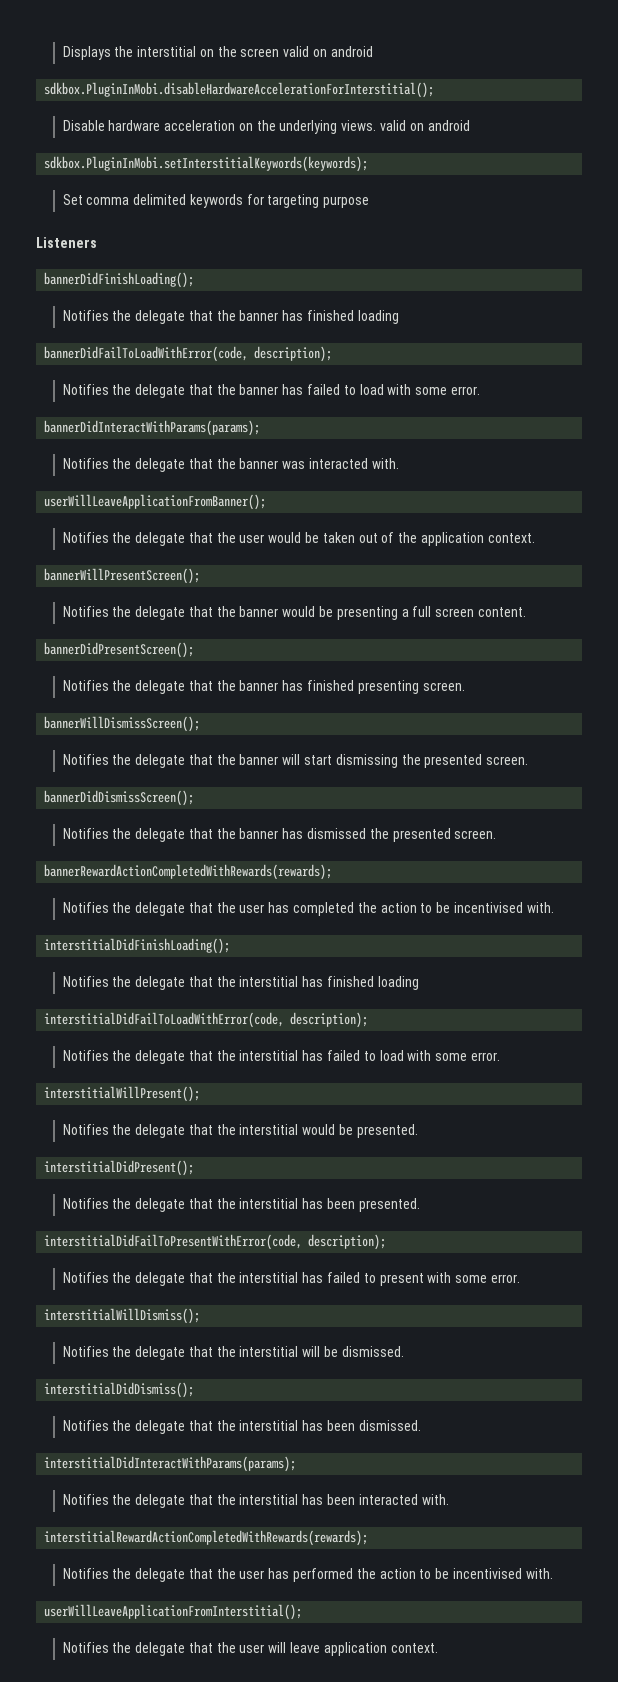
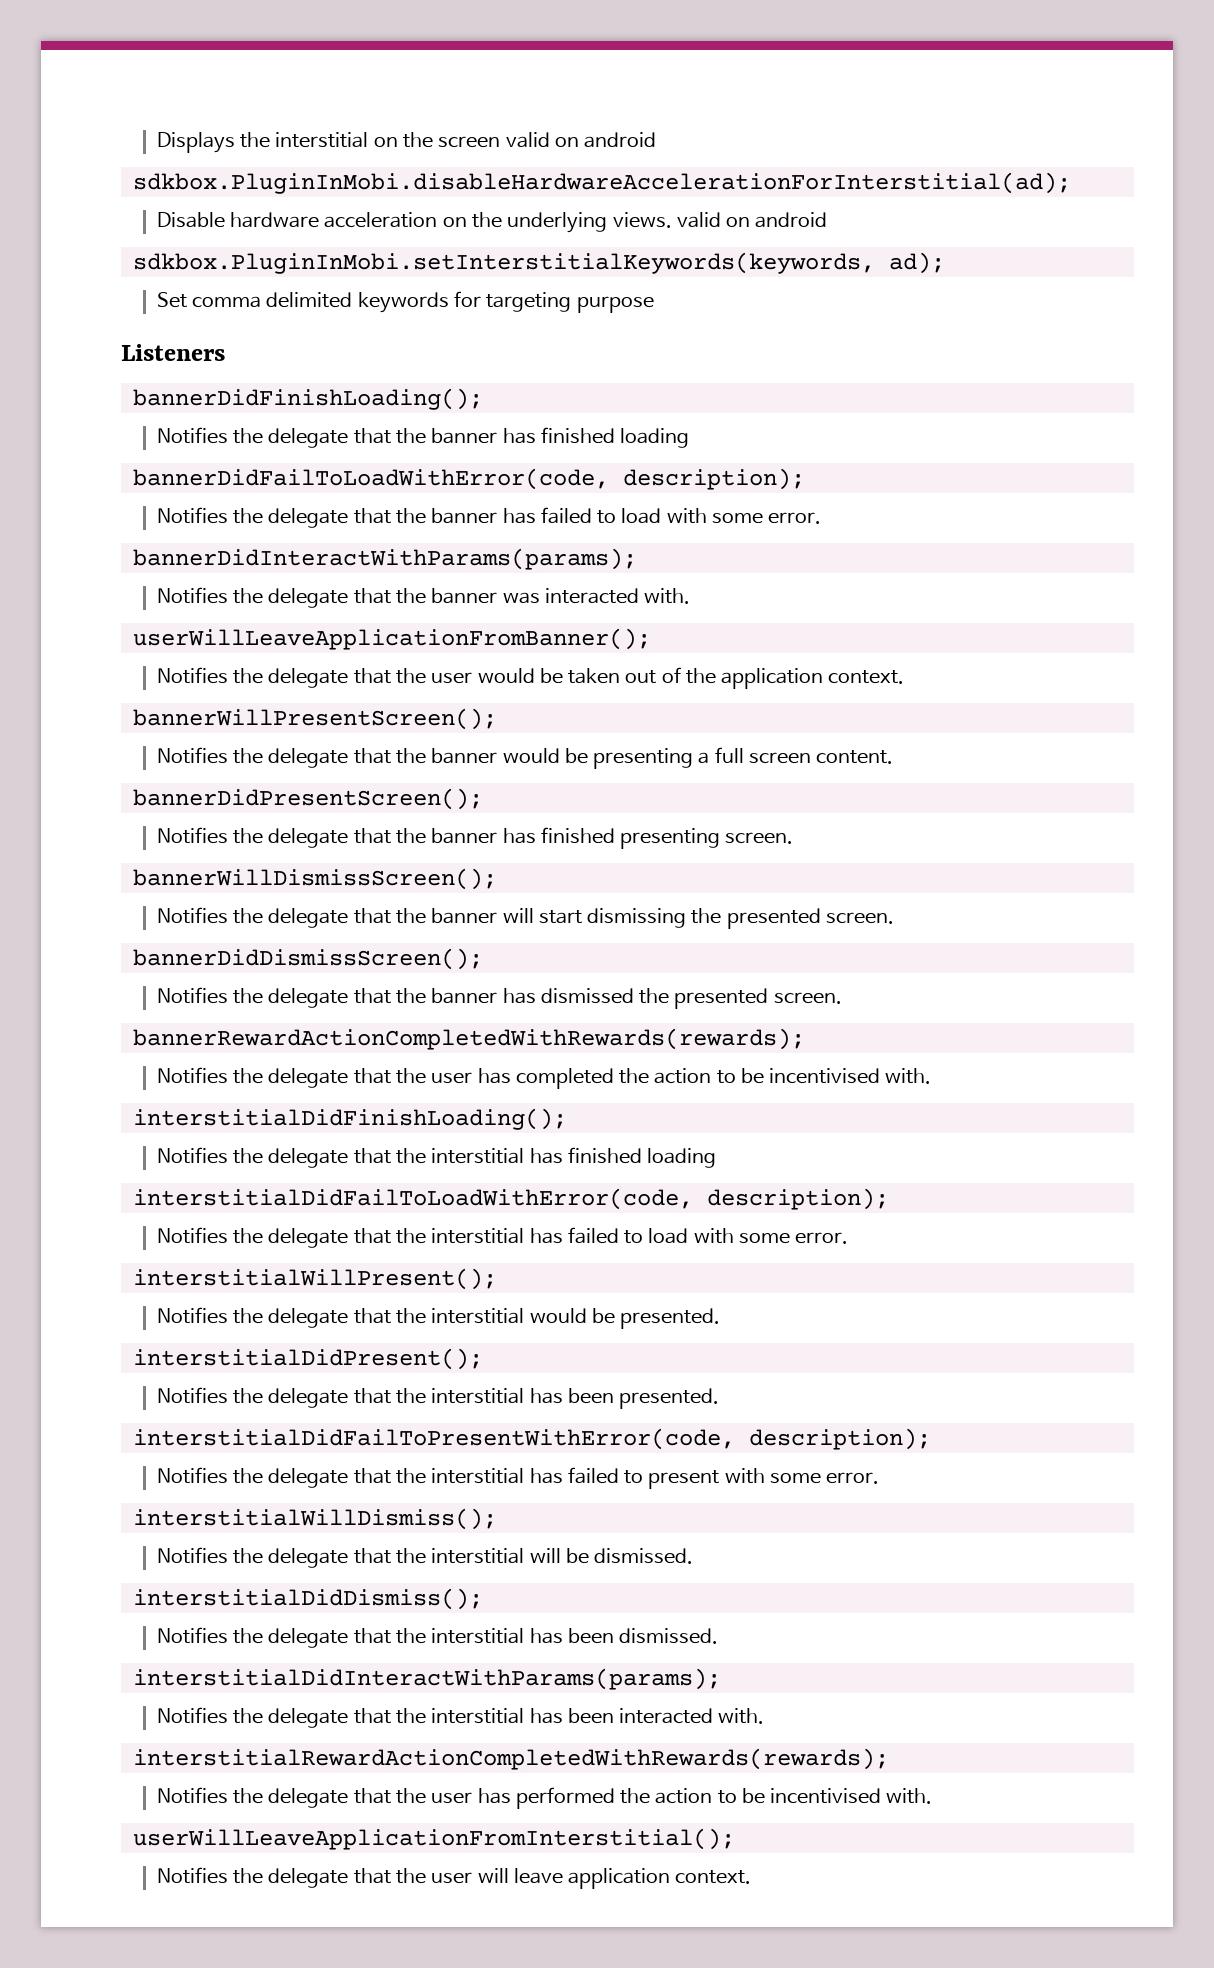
[44,82,435,98] sdkbox.PluginInMobi.disableHardwareAccelerationForInterstitial(); -> [132,172,1071,194] sdkbox.PluginInMobi.disableHardwareAccelerationForInterstitial(ad);
[44,156,369,172] sdkbox.PluginInMobi.setInterstitialKeywords(keywords); -> [132,252,945,274] sdkbox.PluginInMobi.setInterstitialKeywords(keywords, ad);

